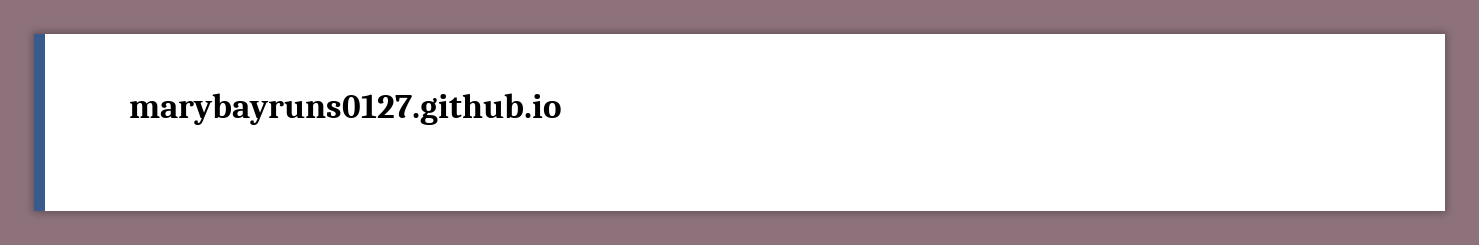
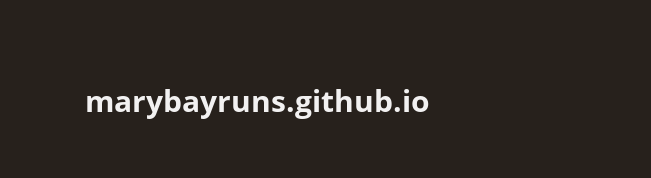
[129,93,562,125] marybayruns0127.github.io -> [85,89,430,119] marybayruns.github.io

